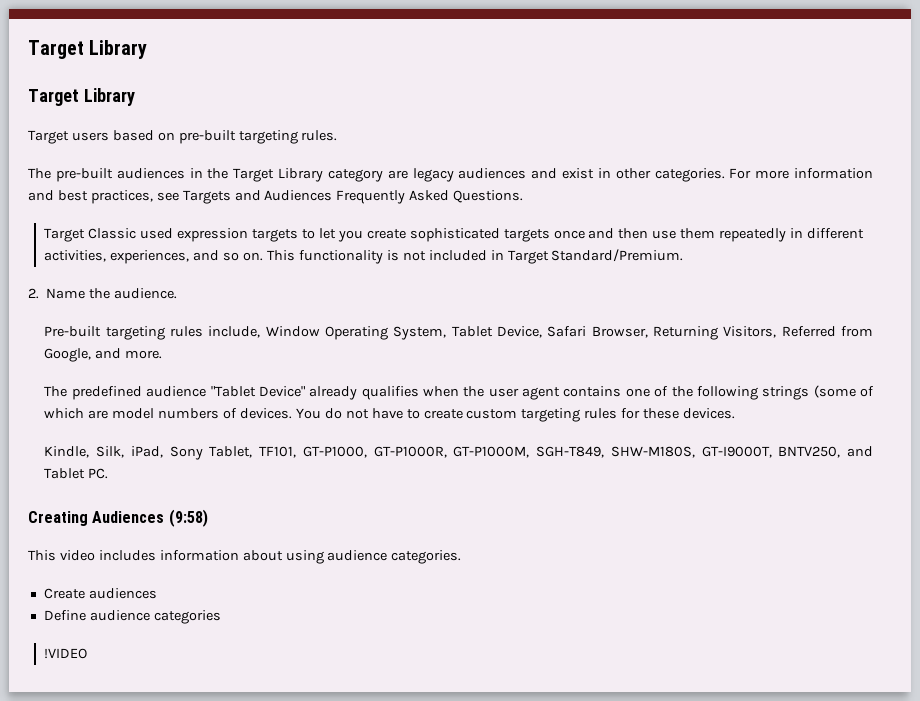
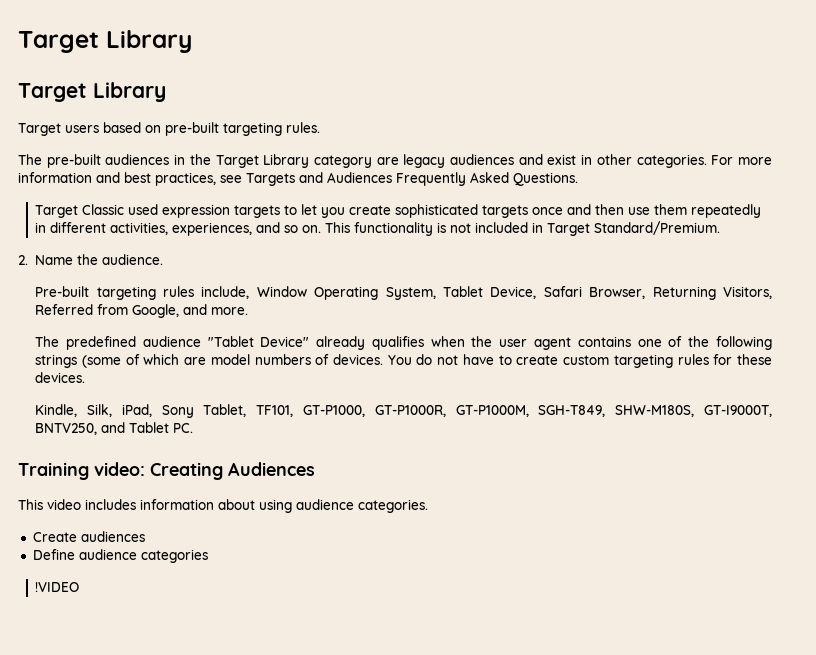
(109, 473) none -> [18,462,145,480] Training video:
[168,509,208,527] (9:58) -> (315, 469) none

